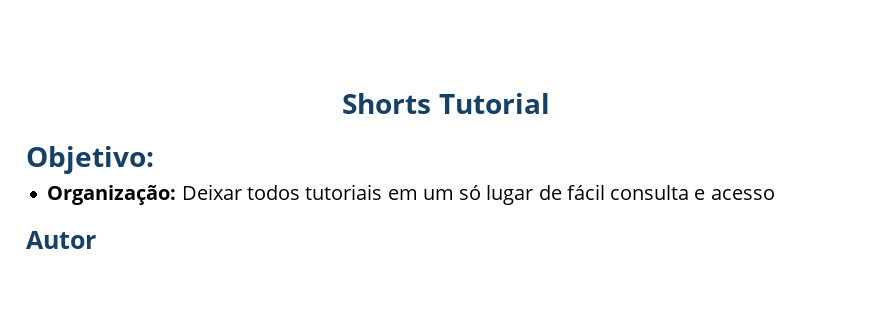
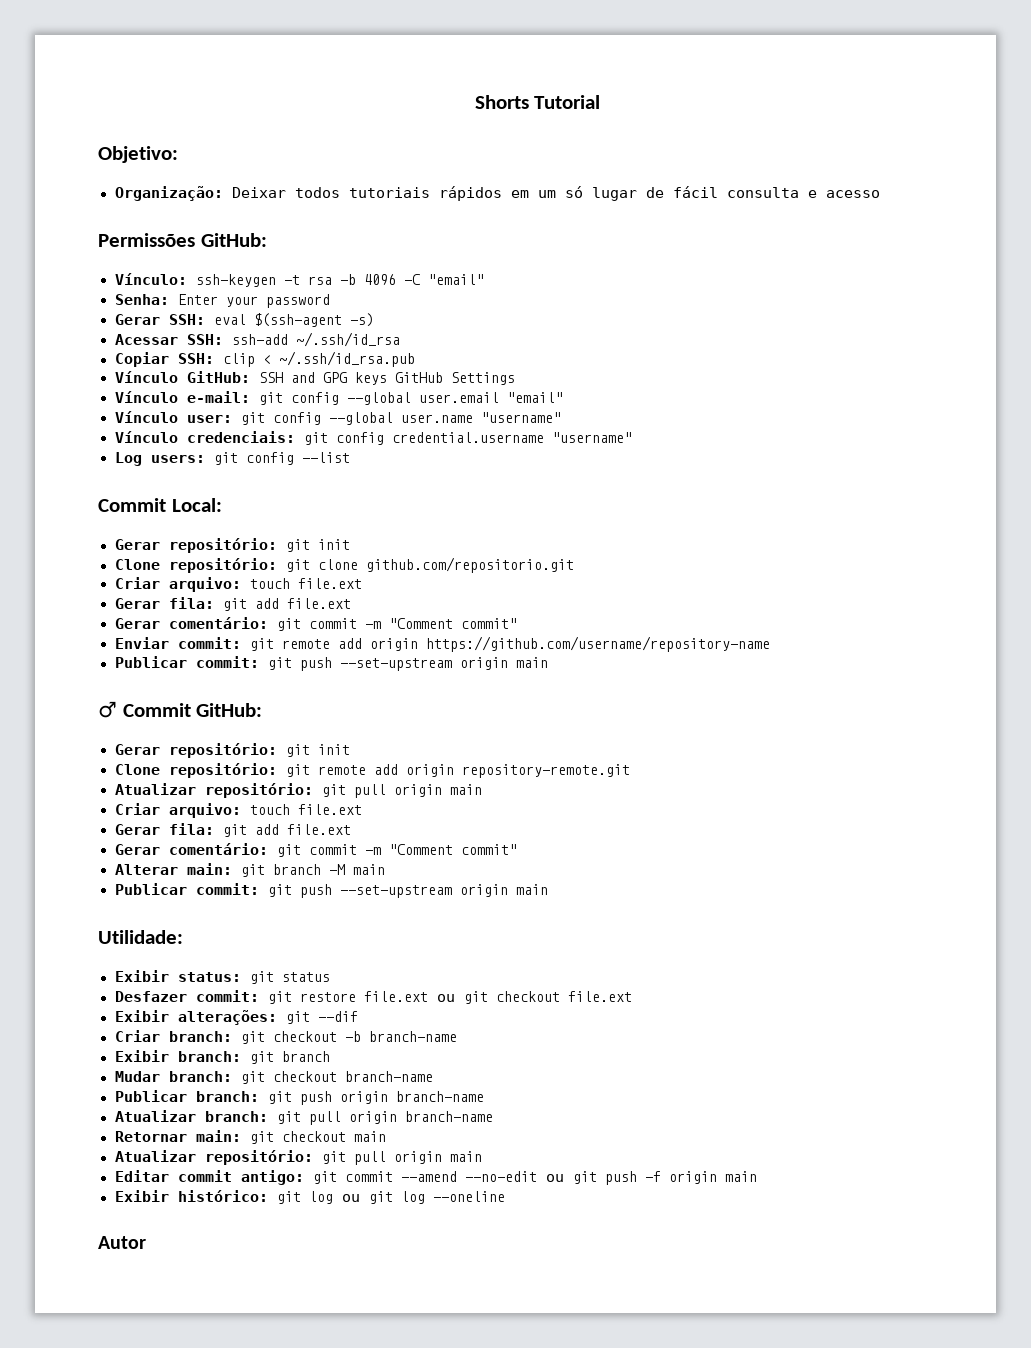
(383, 192) none -> [438,186,502,201] rápidos
(775, 194) none -> [98,233,267,247] [114,273,484,287] [114,294,330,308] [114,313,374,327] [114,332,400,347] [114,351,415,367] [114,371,515,385] [114,391,563,405] [114,411,561,425] [114,431,632,445] [114,452,350,466] [98,498,222,512] [114,538,350,553] [114,557,574,573] [114,577,362,592] [114,597,351,611] [114,617,517,631] [114,636,770,652] [114,656,548,671] [98,701,263,718] [114,743,350,758] [114,763,630,778] [114,783,482,798] [114,803,362,818] [114,823,351,837] [114,843,517,857] [114,863,385,877] [114,883,548,898] [98,930,183,944] [114,970,330,984] [114,990,632,1004] [114,1010,358,1025] [114,1030,457,1044] [114,1050,330,1064] [114,1071,433,1084] [114,1090,484,1105] [114,1110,493,1125] [114,1130,386,1144] [114,1150,482,1165] [114,1170,757,1185] [114,1190,505,1204] // Permissões GitHub: // Vínculo: ssh-keygen -t rsa -b 4096 -C "email" // Senha: Enter your password // Gerar SSH: eval $(ssh-agent -s) // Acessar SSH: ssh-add ~/.ssh/id_rsa // Copiar SSH: clip < ~/.ssh/id_rsa.pub // Vínculo GitHub: SSH and GPG keys GitHub Settings // Vínculo e-mail: git config --global user.email "email" // Vínculo user: git config --global user.name "username" // Vínculo credenciais: git config credential.username "username" // Log users: git config --list // Commit Local: // Gerar repositório: git init // Clone repositório: git clone github.com/repositorio.git // Criar arquivo: touch file.ext // Gerar fila: git add file.ext // Gerar comentário: git commit -m "Comment commit" // Enviar commit: git remote add origin https://github.com/username/repository-name // Publicar commit: git push --set-upstream origin main // ♂ Commit GitHub: // Gerar repositório: git init // Clone repositório: git remote add origin repository-remote.git // Atualizar repositório: git pull origin main // Criar arquivo: touch file.ext // Gerar fila: git add file.ext // Gerar comentário: git commit -m "Comment commit" // Alterar main: git branch -M main // Publicar commit: git push --set-upstream origin main // Utilidade: // Exibir status: git status // Desfazer commit: git restore file.ext ou git checkout file.ext // Exibir alterações: git --dif // Criar branch: git checkout -b branch-name // Exibir branch: git branch // Mudar branch: git checkout branch-name // Publicar branch: git push origin branch-name // Atualizar branch: git pull origin branch-name // Retornar main: git checkout main // Atualizar repositório: git pull origin main // Editar commit antigo: git commit --amend --no-edit ou git push -f origin main // Exibir histórico: git log ou git log --oneline

